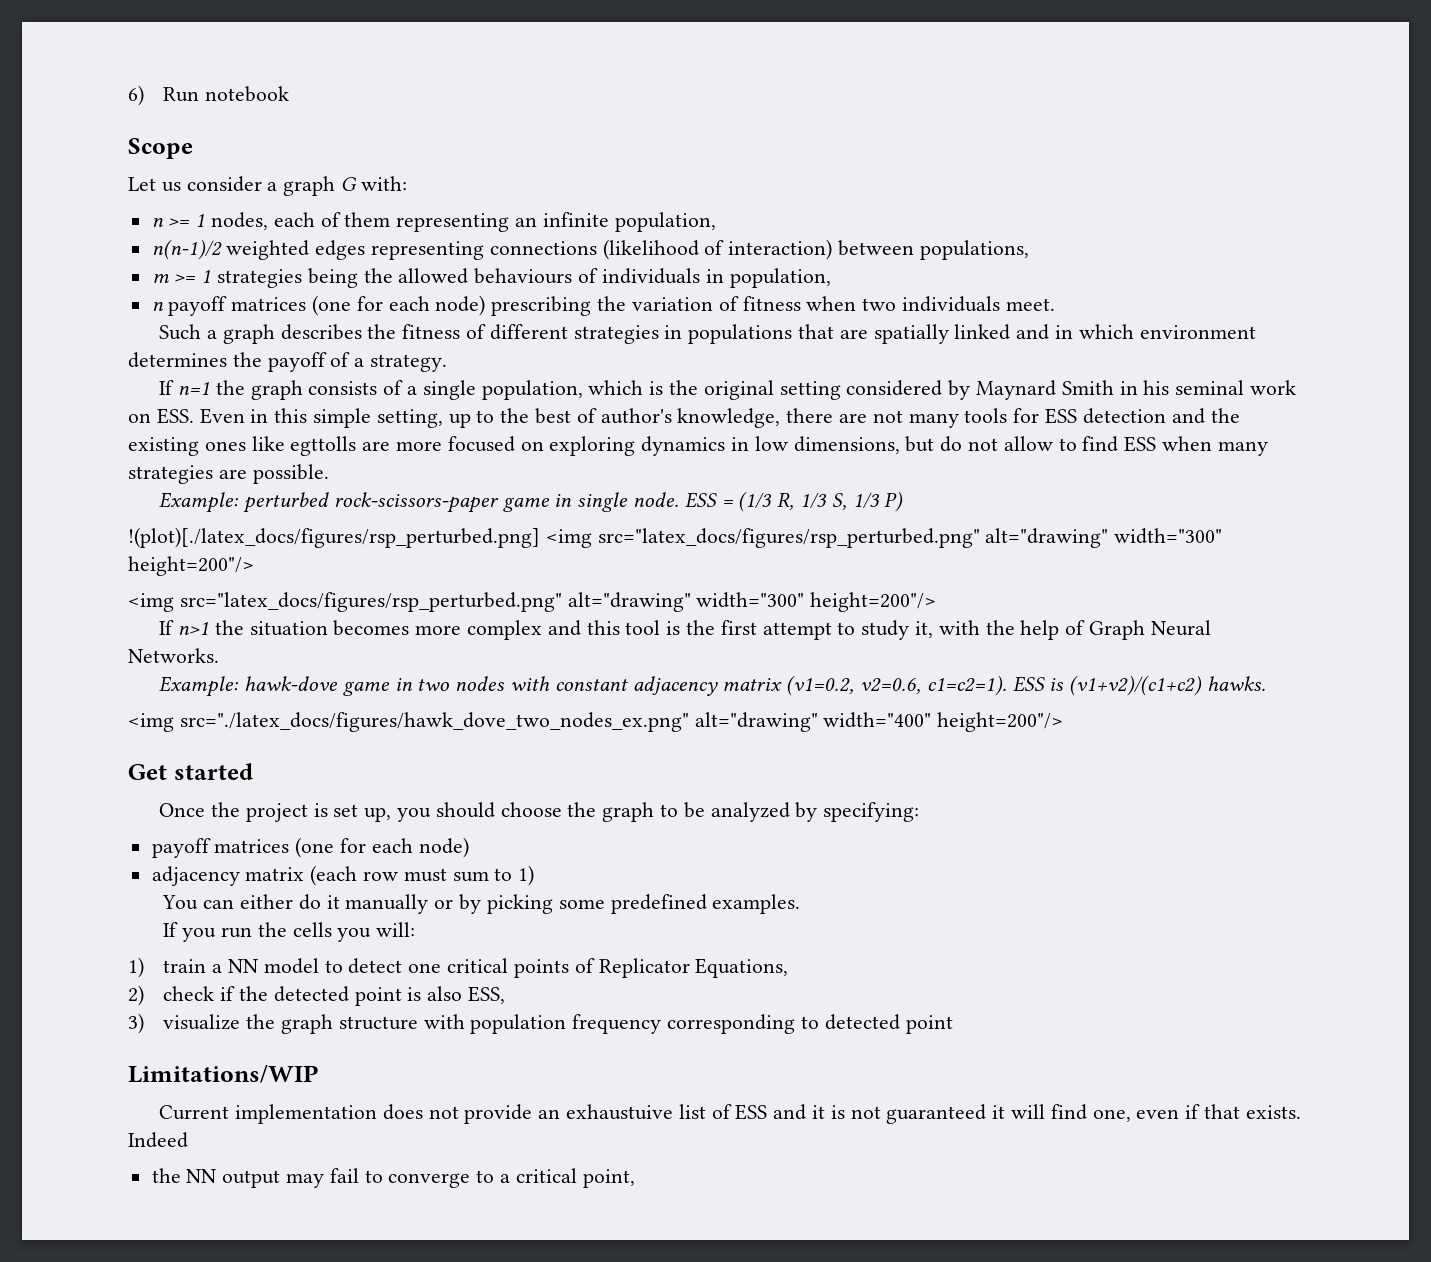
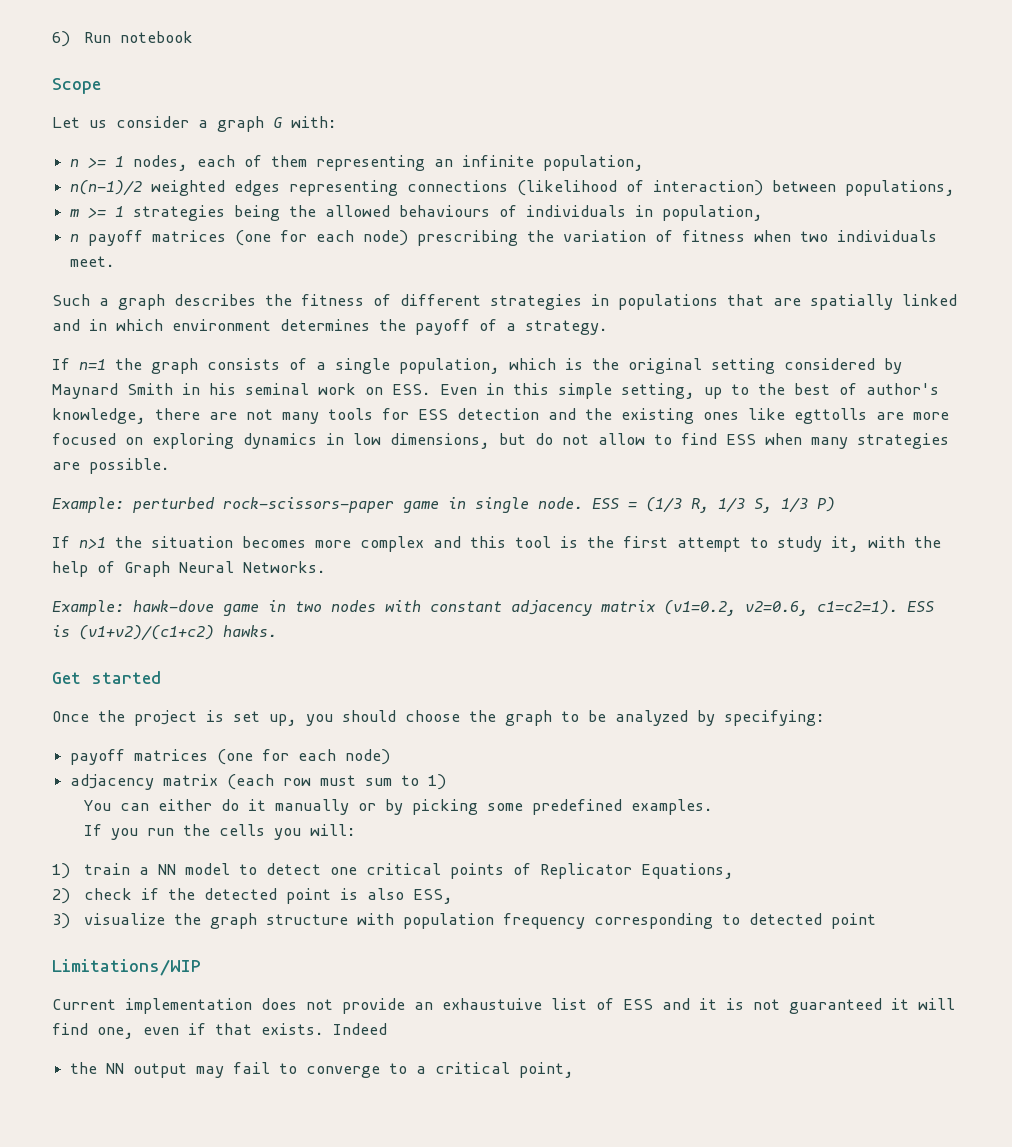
[128,527,1223,548] [128,556,254,576] [128,592,937,612] // !(plot)[./latex_docs/figures/rsp_perturbed.png] <img src="latex_docs/figures/rsp_perturbed.png" alt="drawing" width="300" height=200"/> // <img src="latex_docs/figures/rsp_perturbed.png" alt="drawing" width="300" height=200"/> -> (835, 504) none
[128,712,1064,732] // <img src="./latex_docs/figures/hawk_dove_two_nodes_ex.png" alt="drawing" width="400" height=200"/> -> (277, 631) none

